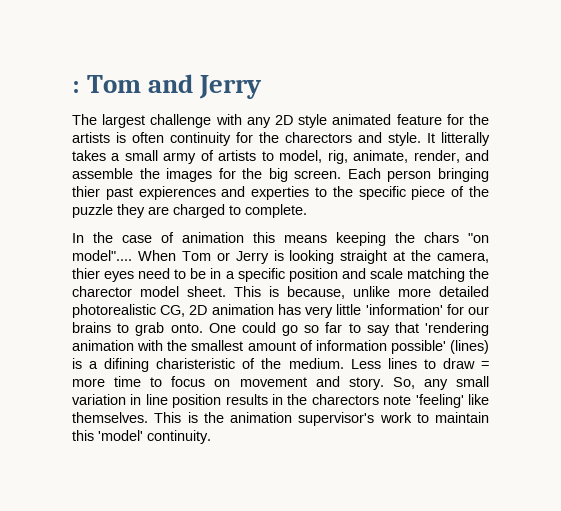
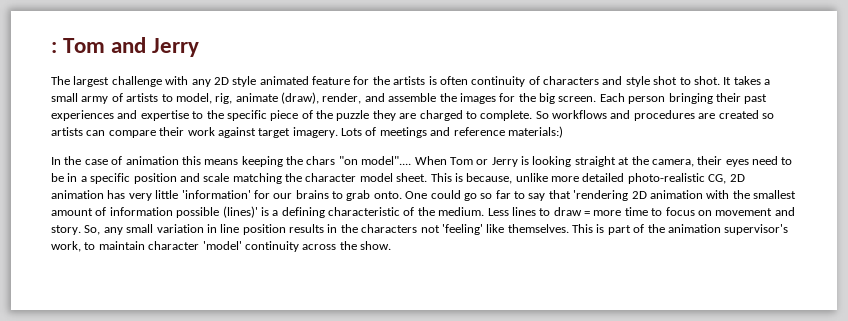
[236,132,490,146] for the charectors and style. It litterally -> [528,76,732,87] of characters and style shot to shot. It
[353,150,409,163] animate, -> [235,92,319,104] animate (draw),
[72,186,310,200] thier past expierences and experties -> [715,93,768,104] [51,110,189,121] their past experiences and expertise
(307, 211) none -> [535,110,774,121] [51,126,563,138] So workflows and procedures are created so artists can compare their work against target imagery. Lots of meetings and reference materials:)
[72,268,100,279] thier -> [697,156,723,165] their
[72,286,132,297] charector -> [305,173,357,182] character
[72,304,156,318] photorealistic -> [627,173,705,184] photo-realistic
(489, 329) none -> [631,191,647,199] 2D
[390,340,489,354] [72,358,236,372] possible' (lines) is a difining charisteristic -> [176,206,400,218] possible (lines)' is a defining characteristic
[311,394,412,405] charectors note -> [361,224,440,233] characters not
(198, 417) none -> [607,224,645,235] part of
[379,412,412,423] work -> [51,241,81,252] work,
[72,430,211,444] this 'model' continuity. -> [148,241,391,252] character 'model' continuity across the show.

